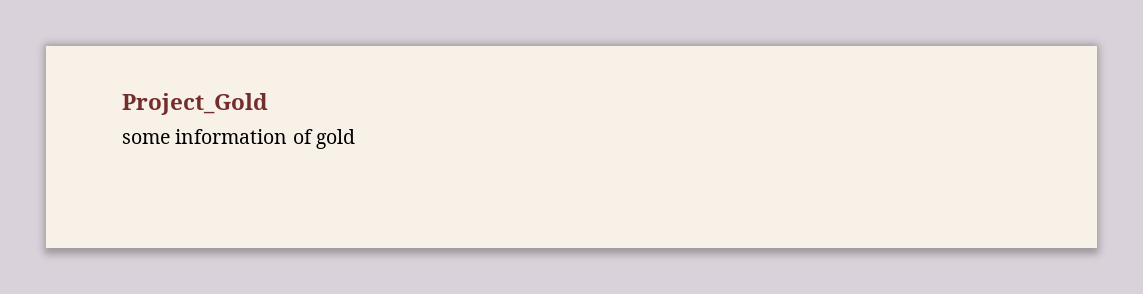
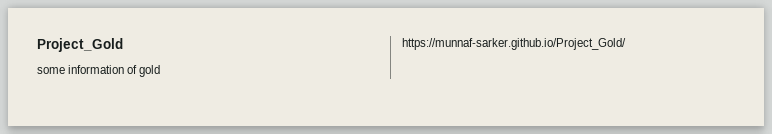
(355, 139) none -> [402,38,626,50] https://munnaf-sarker.github.io/Project_Gold/

